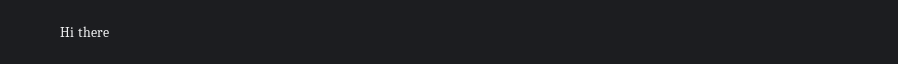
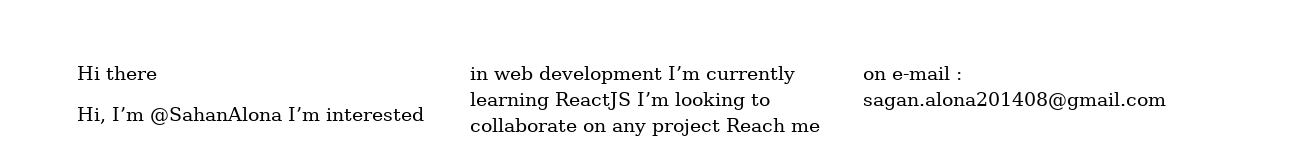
(109, 31) none -> [77,107,424,125] [470,66,795,84] [470,92,770,110] [470,118,820,136] [863,66,962,80] [863,92,1166,110] // Hi, I’m @SahanAlona I’m interested in web development I’m currently learning ReactJS I’m looking to collaborate on any project Reach me on e-mail : sagan.alona201408@gmail.com

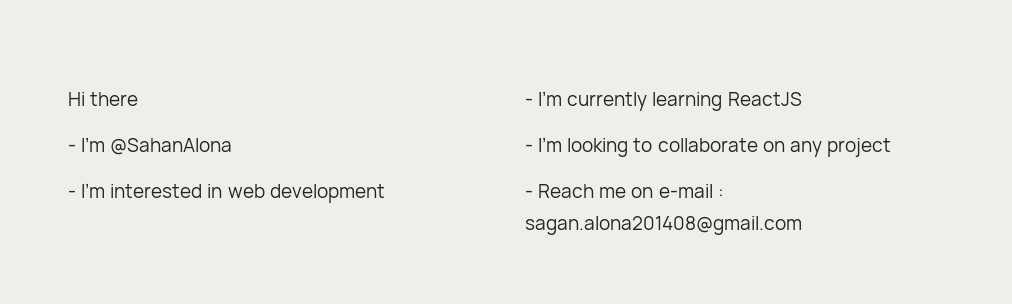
[77,107,106,124] Hi, -> [68,144,76,152] -
(282, 116) none -> [68,190,76,198] // -
(662, 75) none -> [525,98,533,106] // -
(631, 101) none -> [525,144,533,152] // -
(720, 127) none -> [525,190,533,198] // -

